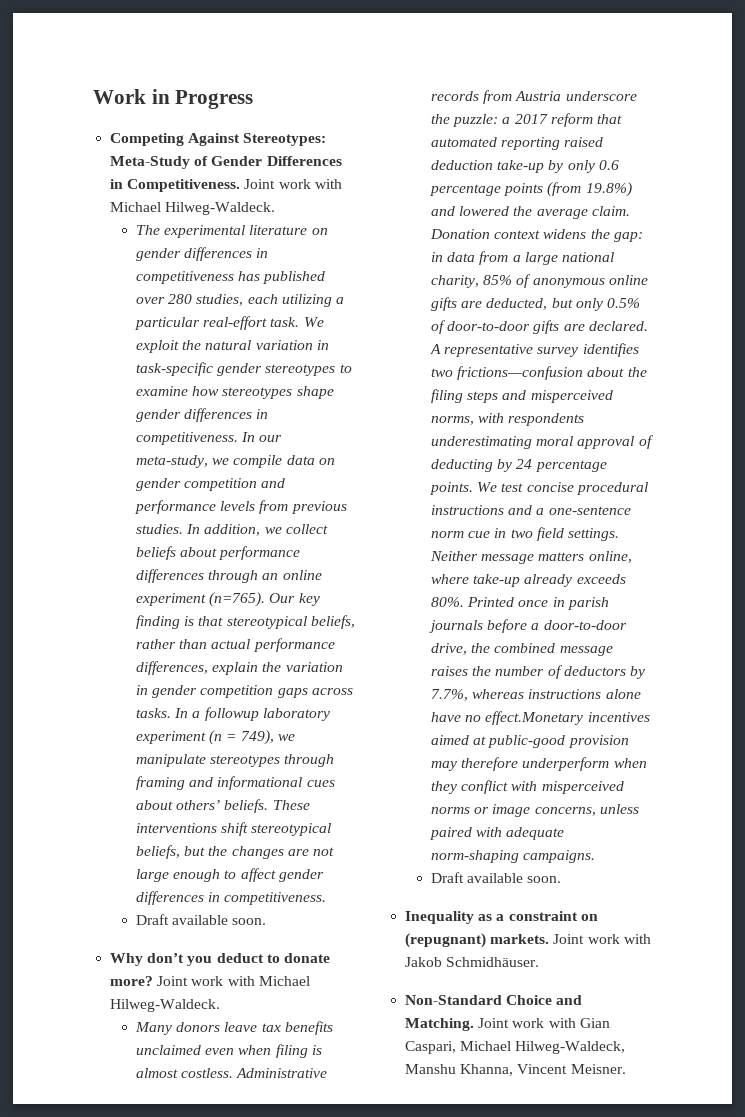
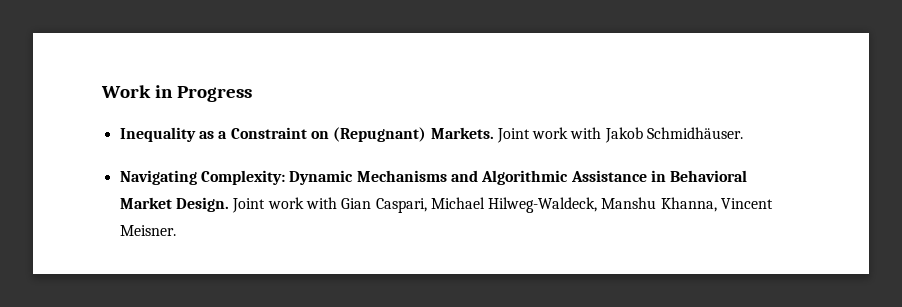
[110,133,327,146] [110,156,342,169] [110,179,342,192] [110,202,276,215] [136,225,328,238] [136,247,269,261] [136,271,326,284] [136,294,345,307] [135,316,324,330] [136,340,329,353] [136,362,352,376] [136,386,334,399] [136,408,269,422] [136,432,283,445] [136,455,335,468] [136,478,286,491] [135,500,347,514] [136,524,328,536] [136,546,301,560] [136,569,322,583] [136,592,320,607] [136,615,355,629] [136,638,335,652] [136,661,343,675] [136,685,353,698] [136,707,330,721] [136,730,295,745] [136,754,335,767] [136,776,335,790] [136,799,310,813] [136,822,332,836] [136,845,335,859] [136,868,324,882] [136,891,327,905] [136,914,267,925] [110,953,330,966] [110,976,310,986] [110,999,221,1012] [135,1021,333,1035] [136,1044,322,1058] [136,1068,328,1078] [431,90,637,104] [431,113,623,127] [431,137,604,150] [431,160,619,173] [430,182,632,197] [431,206,630,219] [430,229,643,242] [431,251,615,265] [431,274,648,288] [431,297,641,311] [431,320,648,334] [430,343,639,357] [431,366,647,380] [431,389,613,403] [431,413,585,426] [431,435,654,449] [431,459,607,472] [430,482,648,495] [431,505,631,515] [431,527,620,541] [430,551,632,564] [431,574,626,587] [431,597,609,610] [429,619,627,633] [431,643,613,656] [431,665,646,679] [431,689,641,701] [431,711,650,725] [431,735,629,748] [431,757,647,771] [431,780,624,794] [431,804,639,817] [430,827,565,840] [431,850,596,863] [431,872,562,883] // Competing Against Stereotypes: Meta-Study of Gender Differences in Competitiveness. Joint work with Michael Hilweg-Waldeck. // The experimental literature on gender differences in competitiveness has published over 280 studies, each utilizing a particular real-effort task. We exploit the natural variation in task-specific gender stereotypes to examine how stereotypes shape gender differences in competitiveness. In our meta-study, we compile data on gender competition and performance levels from previous studies. In addition, we collect beliefs about performance differences through an online experiment (n=765). Our key finding is that stereotypical beliefs, rather than actual performance differences, explain the variation in gender competition gaps across tasks. In a followup laboratory experiment (n = 749), we manipulate stereotypes through framing and informational cues about others’ beliefs. These interventions shift stereotypical beliefs, but the changes are not large enough to affect gender differences in competitiveness. // Draft available soon. // Why don’t you deduct to donate more? Joint work with Michael Hilweg-Waldeck. // Many donors leave tax benefits unclaimed even when filing is almost costless. Administrative records from Austria underscore the puzzle: a 2017 reform that automated reporting raised deduction take-up by only 0.6 percentage points (from 19.8%) and lowered the average claim. Donation context widens the gap: in data from a large national charity, 85% of anonymous online gifts are deducted, but only 0.5% of door-to-door gifts are declared. A representative survey identifies two frictions—confusion about the filing steps and misperceived norms, with respondents underestimating moral approval of deducting by 24 percentage points. We test concise procedural instructions and a one-sentence norm cue in two field settings. Neither message matters online, where take-up already exceeds 80%. Printed once in parish journals before a door-to-door drive, the combined message raises the number of deductors by 7.7%, whereas instructions alone have no effect.Monetary incentives aimed at public-good provision may therefore underperform when they conflict with misperceived norms or image concerns, unless paired with adequate norm-shaping campaigns. // Draft available soon. -> (252, 94) none
[508,911,598,921] [405,933,550,948] constraint on (repugnant) markets. -> [230,127,494,142] Constraint on (Repugnant) Markets.
[405,995,583,1005] [405,1018,475,1031] Non-Standard Choice and Matching. -> [119,170,748,185] [119,197,229,212] Navigating Complexity: Dynamic Mechanisms and Algorithmic Assistance in Behavioral Market Design.

